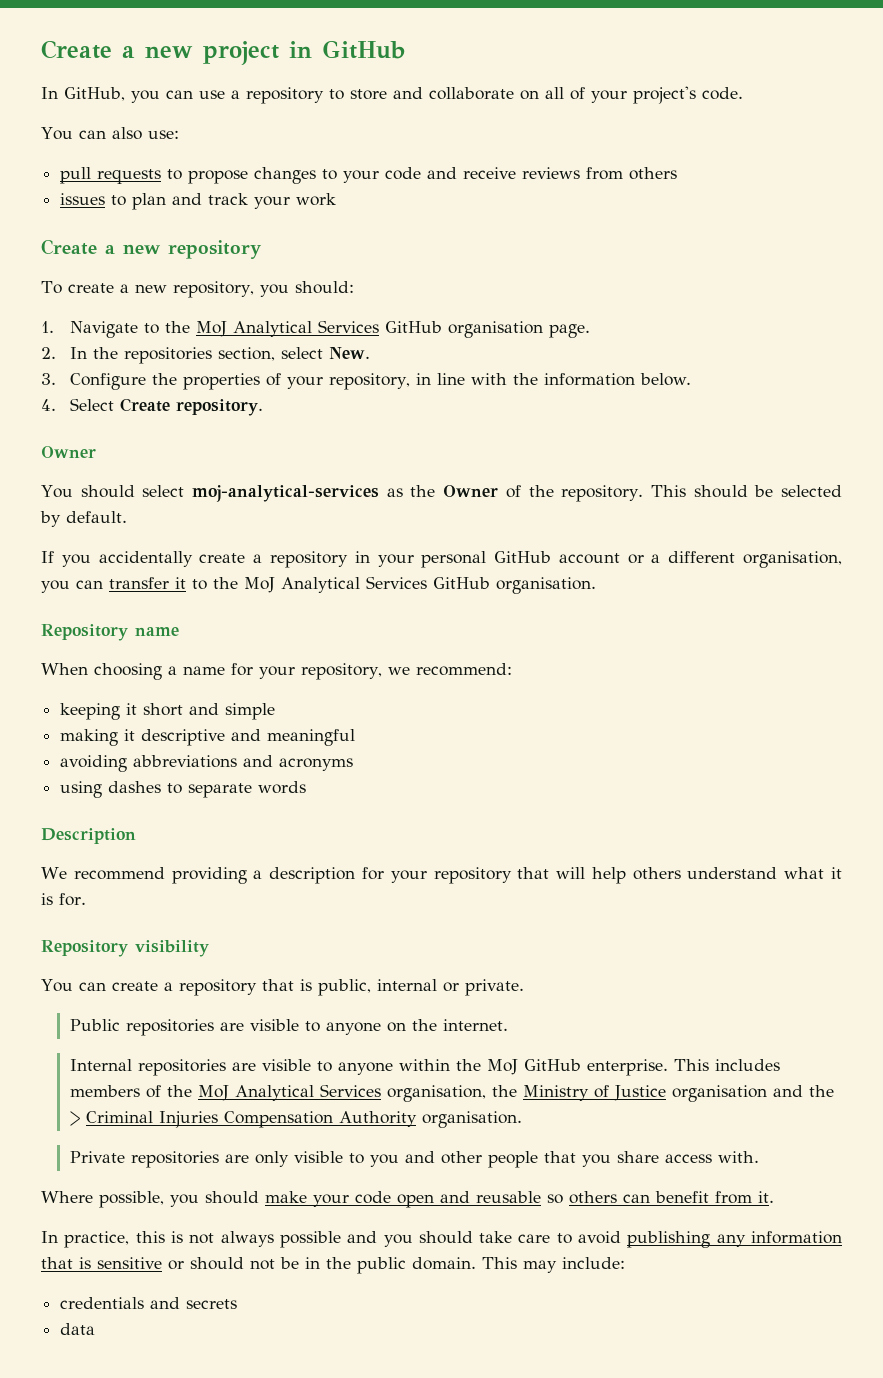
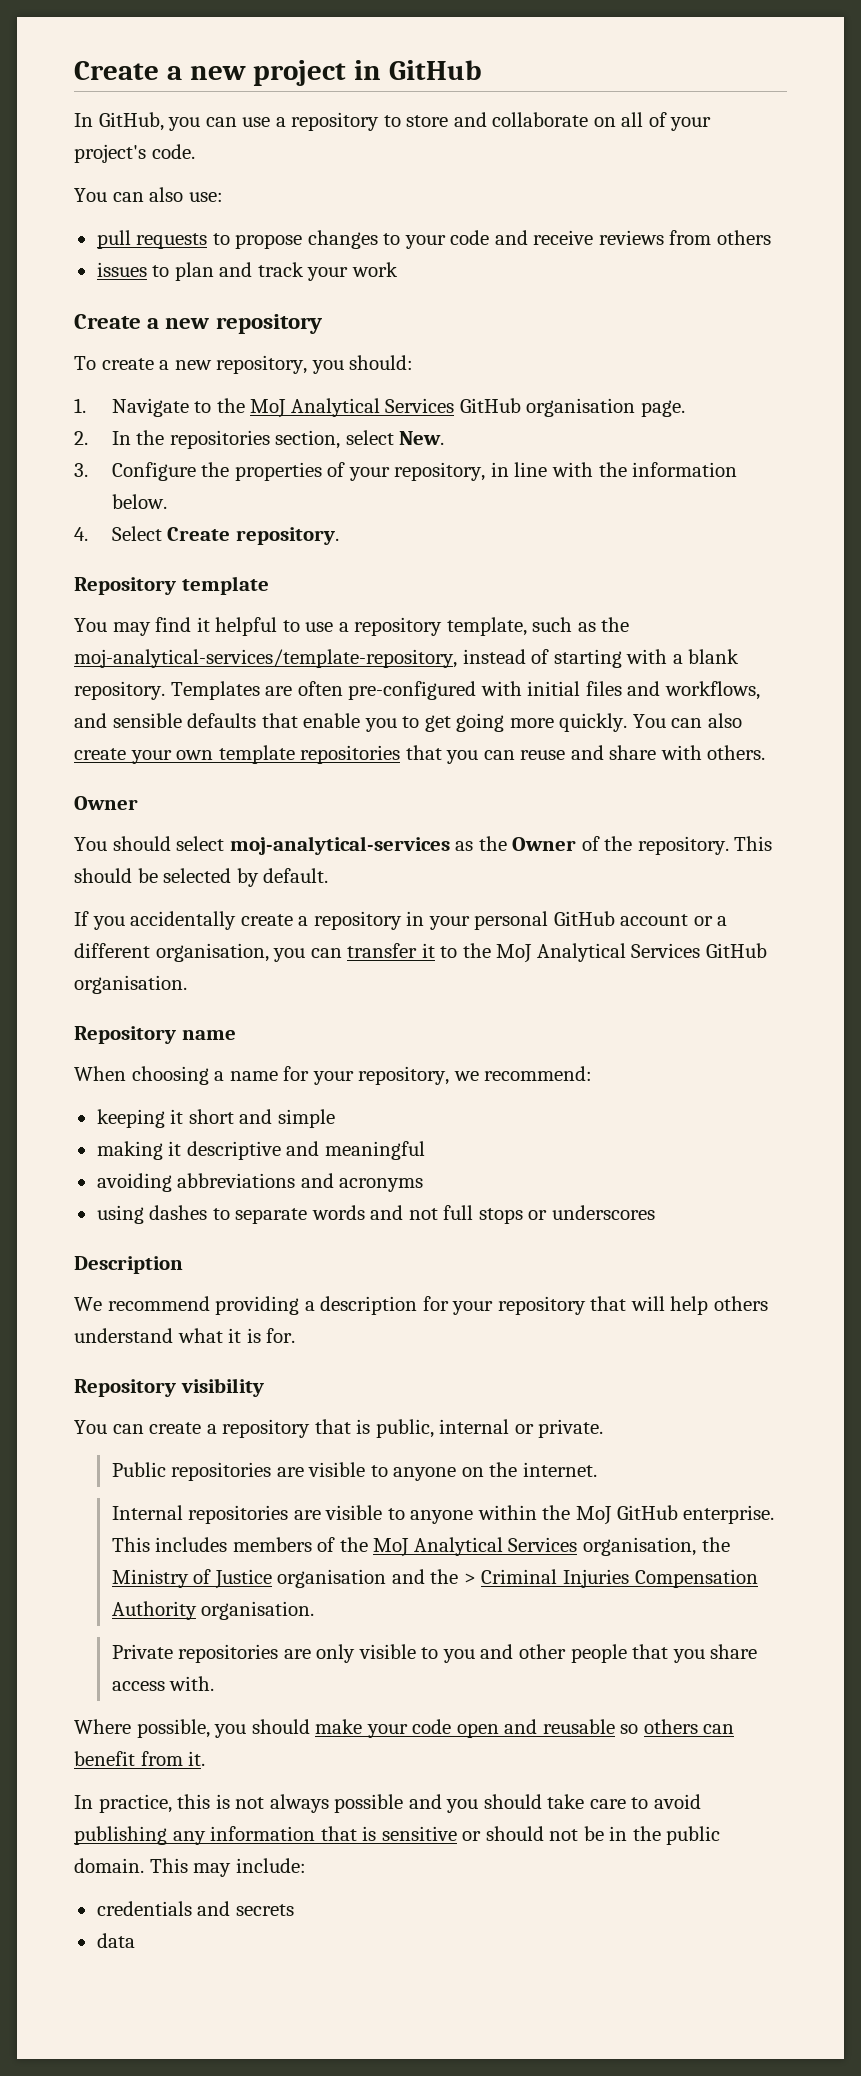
(263, 407) none -> [74,576,269,595] [74,617,630,636] [74,649,740,668] [74,681,760,700] [74,713,742,732] [74,745,766,764] // Repository template // You may find it helpful to use a repository template, such as the moj-analytical-services/template-repository, instead of starting with a blank repository. Templates are often pre-configured with initial files and workflows, and sensible defaults that enable you to get going more quickly. You can also create your own template repositories that you can reuse and share with others.
(307, 787) none -> [370,1205,655,1224] and not full stops or underscores

